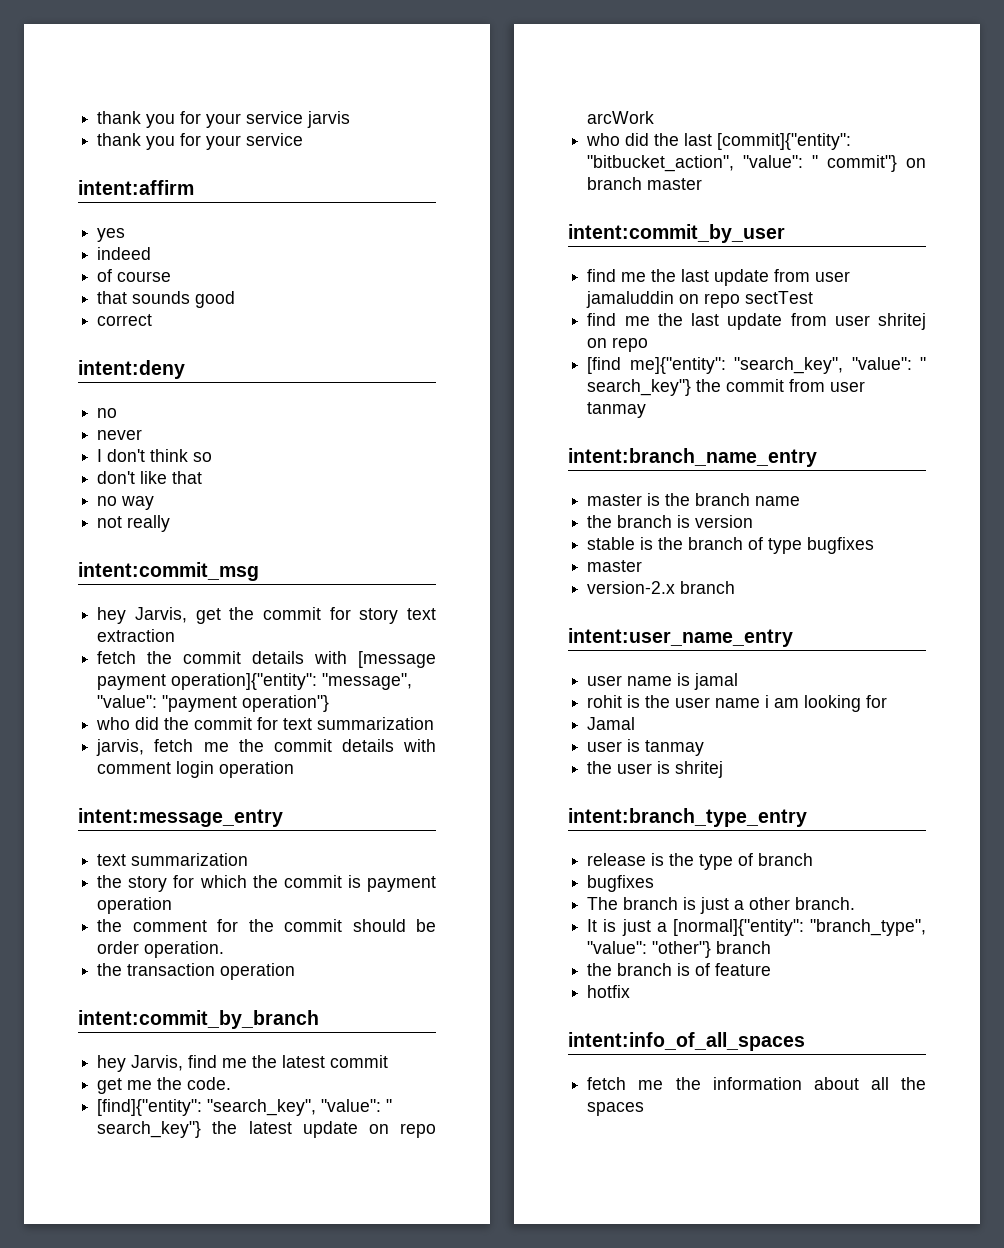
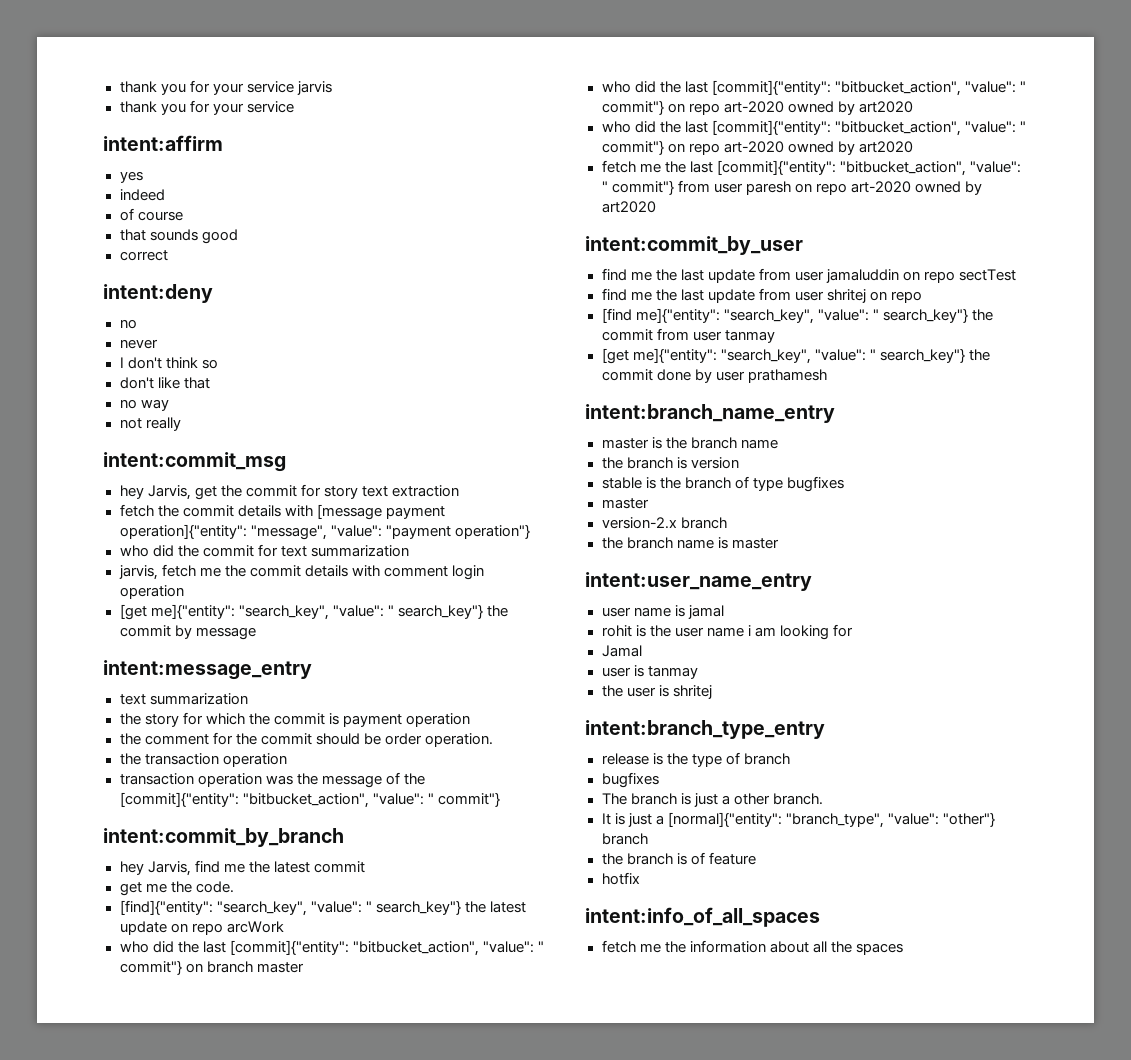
(295, 769) none -> [119,604,508,620] [119,625,256,640] // [get me]{"entity": "search_key", "value": " search_key"} the commit by message
(296, 971) none -> [119,772,425,788] [119,792,500,808] // transaction operation was the message of the [commit]{"entity": "bitbucket_action", "value": " commit"}
(703, 184) none -> [601,80,1026,96] [601,100,913,115] [601,120,1026,136] [601,140,913,155] [601,160,1021,176] [601,180,982,195] [601,201,656,213] // who did the last [commit]{"entity": "bitbucket_action", "value": " commit"} on repo art-2020 owned by art2020 // who did the last [commit]{"entity": "bitbucket_action", "value": " commit"} on repo art-2020 owned by art2020 // fetch me the last [commit]{"entity": "bitbucket_action", "value": " commit"} from user paresh on repo art-2020 owned by art2020
(647, 410) none -> [601,348,990,364] [601,369,827,383] // [get me]{"entity": "search_key", "value": " search_key"} the commit done by user prathamesh
(736, 587) none -> [601,537,779,549] // the branch name is master

